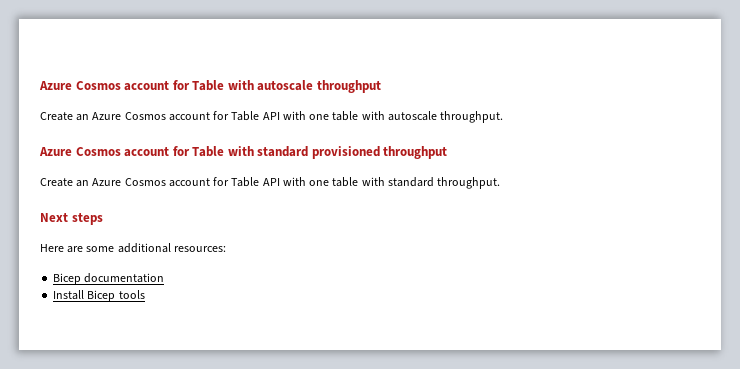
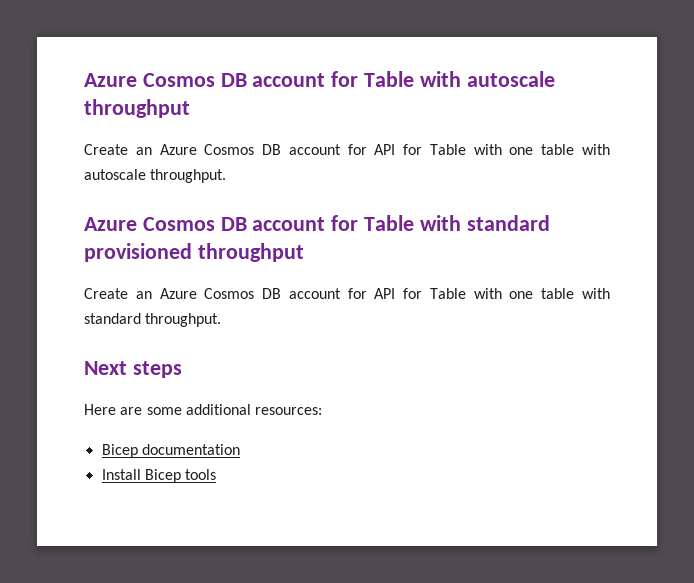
[39,81,121,90] Azure Cosmos -> [84,73,247,87] Azure Cosmos DB
[168,111,280,121] account for Table API -> [262,144,466,155] DB account for API for Table
(121, 151) none -> [220,217,247,231] DB
[168,177,280,187] account for Table API -> [262,288,466,299] DB account for API for Table

